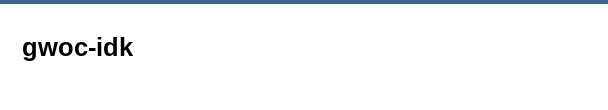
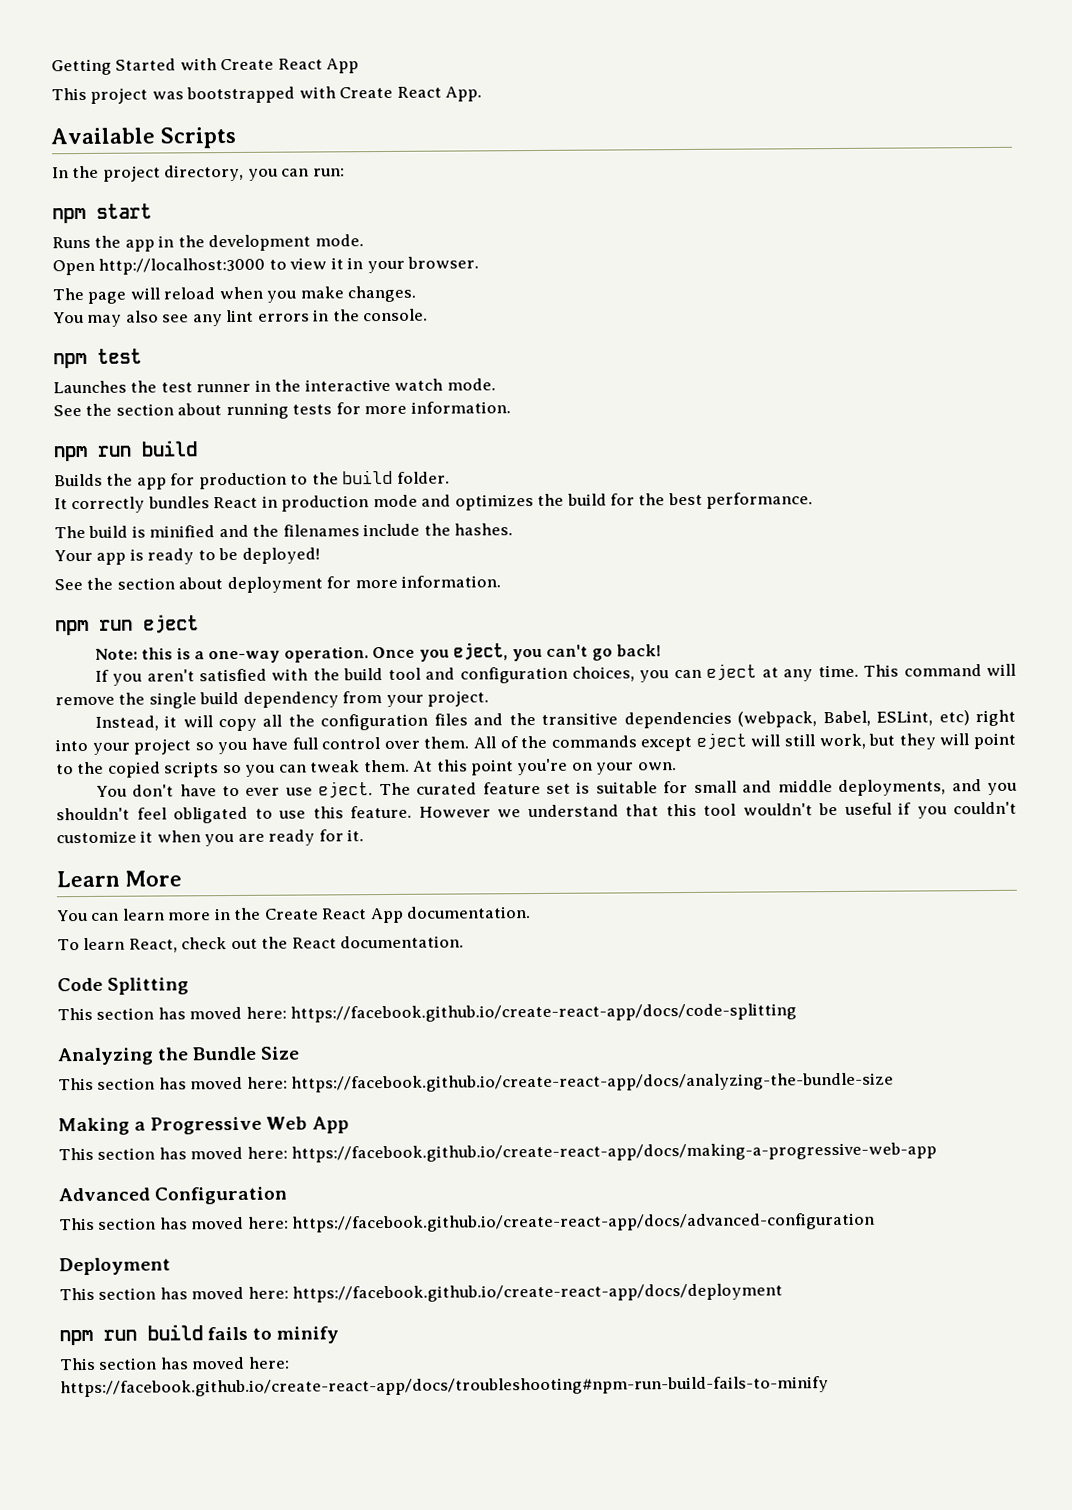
[22,37,134,61] gwoc-idk -> [51,58,360,76] [51,86,483,104] [51,126,236,149] [52,164,345,182] [52,203,152,224] [52,234,364,252] [52,256,480,276] [52,285,417,304] [53,308,429,327] [53,348,142,369] [53,378,496,394] [53,401,511,420] [53,440,198,462] [54,469,450,490] [54,492,814,514] [54,523,514,539] [54,547,320,565] [54,575,502,594] [55,614,199,636] [94,642,662,664] [94,663,1017,686] [55,690,490,709] [94,709,1016,732] [55,732,1017,755] [56,758,677,778] [95,779,1018,799] [56,801,1017,824] [56,829,365,847] [56,870,182,888] [57,906,532,924] [57,935,465,953] [57,977,190,995] [57,1003,798,1023] [57,1046,301,1066] [58,1072,895,1093] [58,1116,349,1136] [58,1142,938,1163] [58,1186,288,1205] [59,1212,876,1233] [59,1257,171,1276] [59,1283,784,1303] [59,1324,340,1346] [59,1356,290,1371] [60,1376,829,1398] Getting Started with Create React App // This project was bootstrapped with Create React App. // Available Scripts // In the project directory, you can run: // npm start // Runs the app in the development mode. // Open http://localhost:3000 to view it in your browser. // The page will reload when you make changes. // You may also see any lint errors in the console. // npm test // Launches the test runner in the interactive watch mode. // See the section about running tests for more information. // npm run build // Builds the app for production to the build folder. // It correctly bundles React in production mode and optimizes the build for the best performance. // The build is minified and the filenames include the hashes. // Your app is ready to be deployed! // See the section about deployment for more information. // npm run eject // Note: this is a one-way operation. Once you eject, you can't go back! // If you aren't satisfied with the build tool and configuration choices, you can eject at any time. This command will remove the single build dependency from your project. // Instead, it will copy all the configuration files and the transitive dependencies (webpack, Babel, ESLint, etc) right into your project so you have full control over them. All of the commands except eject will still work, but they will point to the copied scripts so you can tweak them. At this point you're on your own. // You don't have to ever use eject. The curated feature set is suitable for small and middle deployments, and you shouldn't feel obligated to use this feature. However we understand that this tool wouldn't be useful if you couldn't customize it when you are ready for it. // Learn More // You can learn more in the Create React App documentation. // To learn React, check out the React documentation. // Code Splitting // This section has moved here: https://facebook.github.io/create-react-app/docs/code-splitting // Analyzing the Bundle Size // This section has moved here: https://facebook.github.io/create-react-app/docs/analyzing-the-bundle-size // Making a Progressive Web App // This section has moved here: https://facebook.github.io/create-react-app/docs/making-a-progressive-web-app // Advanced Configuration // This section has moved here: https://facebook.github.io/create-react-app/docs/advanced-configuration // Deployment // This section has moved here: https://facebook.github.io/create-react-app/docs/deployment // npm run build fails to minify // This section has moved here: https://facebook.github.io/create-react-app/docs/troubleshooting#npm-run-build-fails-to-minify

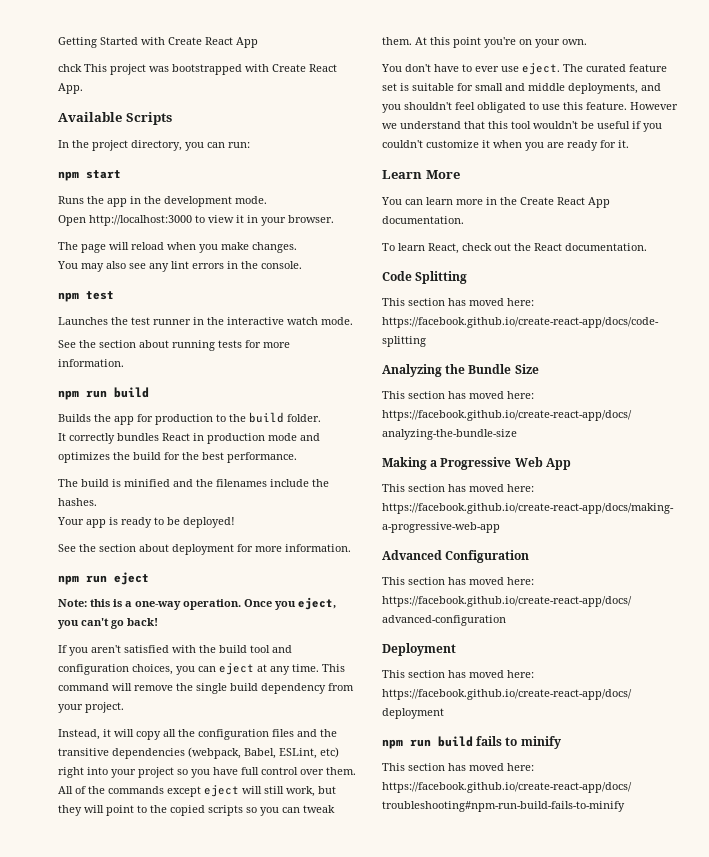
(360, 66) none -> [58,64,82,72] chck

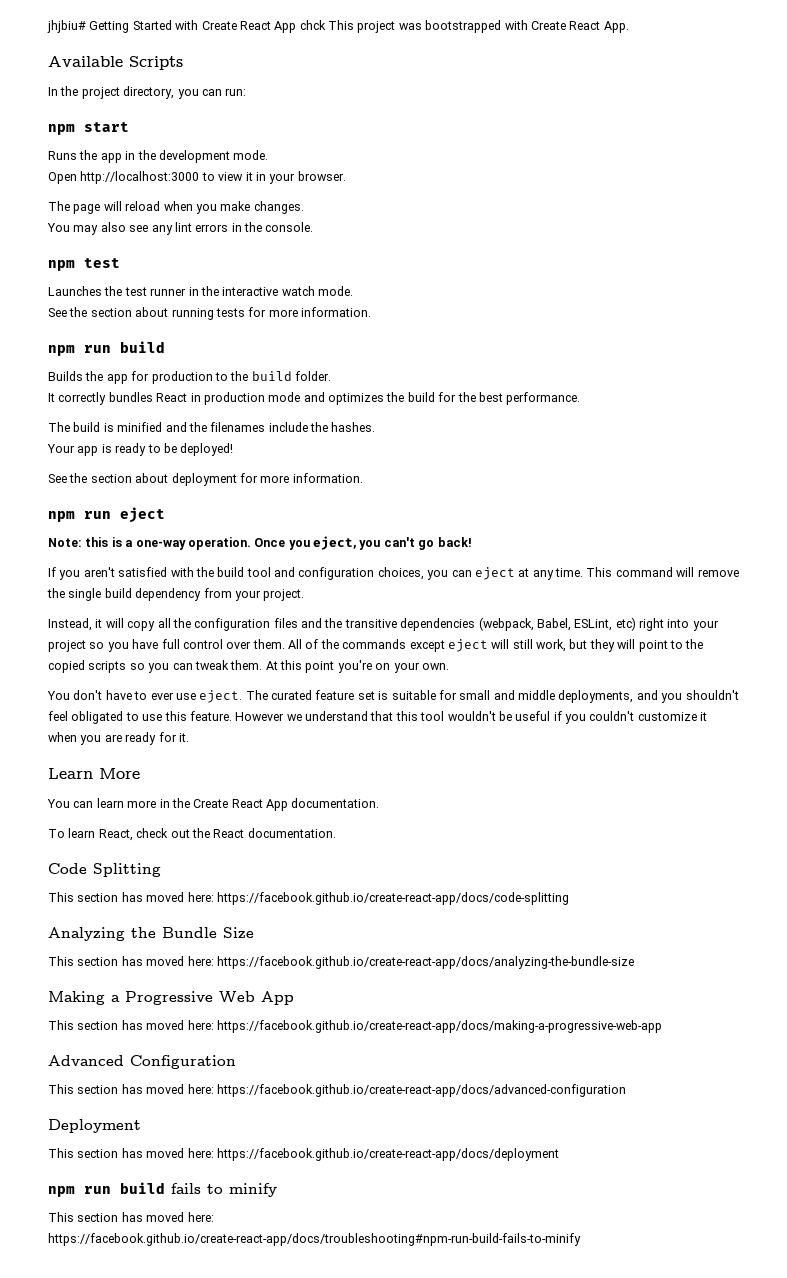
(58, 42) none -> [47,20,86,33] jhjbiu#
(258, 42) // -> (297, 27) none

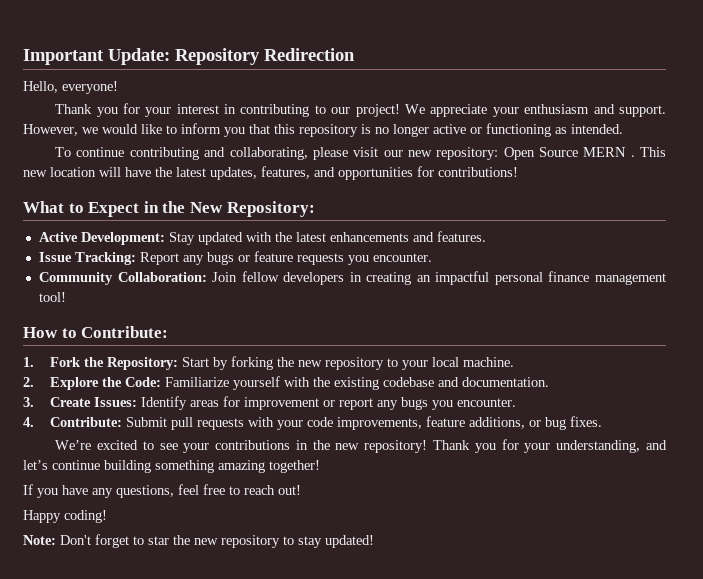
[47,20,629,33] [48,56,183,70] [48,86,247,99] [48,122,129,135] [48,150,269,163] [48,171,346,184] [48,201,304,214] [47,222,314,235] [48,258,120,271] [48,286,353,296] [48,307,371,320] [48,341,165,356] [48,371,331,384] [48,392,581,405] [48,422,376,432] [47,443,234,456] [48,473,363,486] [48,507,165,523] [48,536,472,550] [48,567,739,580] [47,588,305,601] [48,617,719,631] [48,639,704,652] [48,660,449,673] [47,690,739,703] [48,711,708,724] [48,732,189,745] [48,768,140,779] [47,798,380,811] [48,828,336,841] [48,863,161,877] [48,892,569,905] [48,927,254,941] [48,956,634,969] [48,991,294,1005] [48,1020,662,1033] [48,1055,236,1069] [48,1084,626,1097] [48,1119,141,1133] [48,1148,559,1161] [48,1182,277,1197] [48,1212,214,1222] [48,1233,581,1246] jhjbiu# Getting Started with Create React App chck This project was bootstrapped with Create React App. // Available Scripts // In the project directory, you can run: // npm start // Runs the app in the development mode. // Open http://localhost:3000 to view it in your browser. // The page will reload when you make changes. // You may also see any lint errors in the console. // npm test // Launches the test runner in the interactive watch mode. // See the section about running tests for more information. // npm run build // Builds the app for production to the build folder. // It correctly bundles React in production mode and optimizes the build for the best performance. // The build is minified and the filenames include the hashes. // Your app is ready to be deployed! // See the section about deployment for more information. // npm run eject // Note: this is a one-way operation. Once you eject, you can't go back! // If you aren't satisfied with the build tool and configuration choices, you can eject at any time. This command will remove the single build dependency from your project. // Instead, it will copy all the configuration files and the transitive dependencies (webpack, Babel, ESLint, etc) right into your project so you have full control over them. All of the commands except eject will still work, but they will point to the copied scripts so you can tweak them. At this point you're on your own. // You don't have to ever use eject. The curated feature set is suitable for small and middle deployments, and you shouldn't feel obligated to use this feature. However we understand that this tool wouldn't be useful if you couldn't customize it when you are ready for it. // Learn More // You can learn more in the Create React App documentation. // To learn React, check out the React documentation. // Code Splitting // This section has moved here: https://facebook.github.io/create-react-app/docs/code-splitting // Analyzing the Bundle Size // This section has moved here: https://facebook.github.io/create-react-app/docs/analyzing-the-bundle-size // Making a Progressive Web App // This section has moved here: https://facebook.github.io/create-react-app/docs/making-a-progressive-web-app // Advanced Configuration // This section has moved here: https://facebook.github.io/create-react-app/docs/advanced-configuration // Deployment // This section has moved here: https://facebook.github.io/create-react-app/docs/deployment // npm run build fails to minify // This section has moved here: https://facebook.github.io/create-react-app/docs/troubleshooting#npm-run-build-fails-to-minify -> [23,48,355,65] [23,81,118,94] [55,103,666,117] [23,123,623,137] [55,147,666,160] [23,166,518,180] [23,201,315,217] [38,231,486,245] [38,251,432,265] [38,271,666,285] [38,292,66,302] [23,326,169,338] [23,356,514,370] [23,376,549,390] [23,396,516,410] [23,416,602,430] [55,439,668,453] [23,460,320,473] [23,484,301,498] [23,510,107,523] [23,534,374,548] Important Update: Repository Redirection // Hello, everyone! // Thank you for your interest in contributing to our project! We appreciate your enthusiasm and support. However, we would like to inform you that this repository is no longer active or functioning as intended. // To continue contributing and collaborating, please visit our new repository: Open Source MERN . This new location will have the latest updates, features, and opportunities for contributions! // What to Expect in the New Repository: // Active Development: Stay updated with the latest enhancements and features. // Issue Tracking: Report any bugs or feature requests you encounter. // Community Collaboration: Join fellow developers in creating an impactful personal finance management tool! // How to Contribute: // 1. Fork the Repository: Start by forking the new repository to your local machine. // 2. Explore the Code: Familiarize yourself with the existing codebase and documentation. // 3. Create Issues: Identify areas for improvement or report any bugs you encounter. // 4. Contribute: Submit pull requests with your code improvements, feature additions, or bug fixes. // We’re excited to see your contributions in the new repository! Thank you for your understanding, and let’s continue building something amazing together! // If you have any questions, feel free to reach out! // Happy coding! // Note: Don't forget to star the new repository to stay updated!

